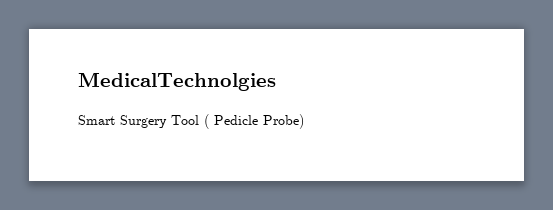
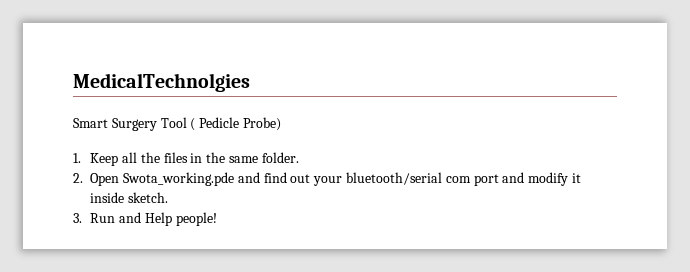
(304, 121) none -> [73,152,299,166] [73,172,581,186] [90,192,169,203] [73,212,217,226] // 1. Keep all the files in the same folder. // 2. Open Swota_working.pde and find out your bluetooth/serial com port and modify it inside sketch. // 3. Run and Help people!

